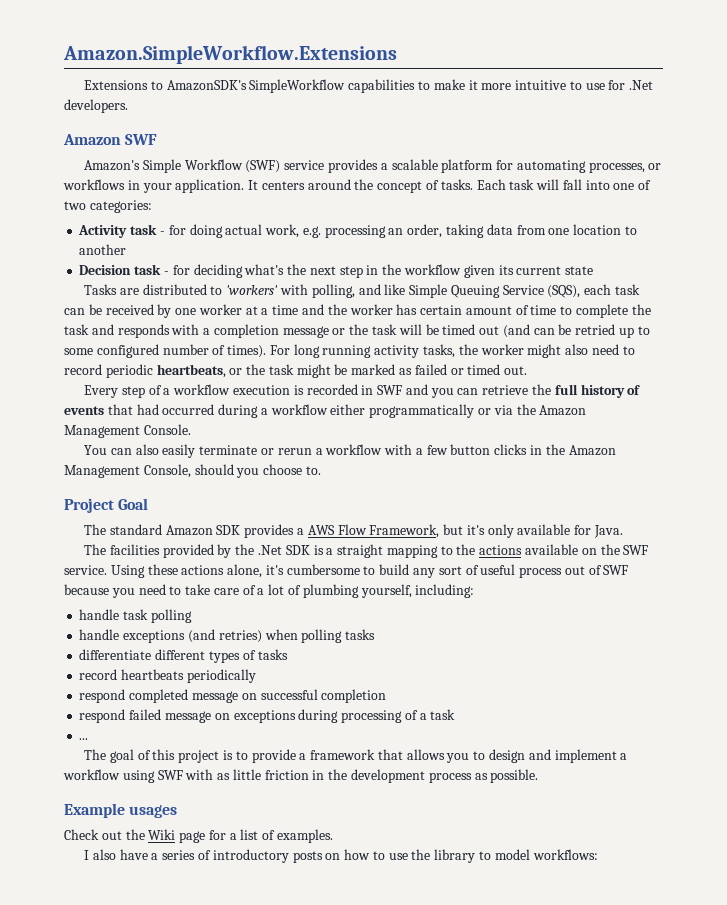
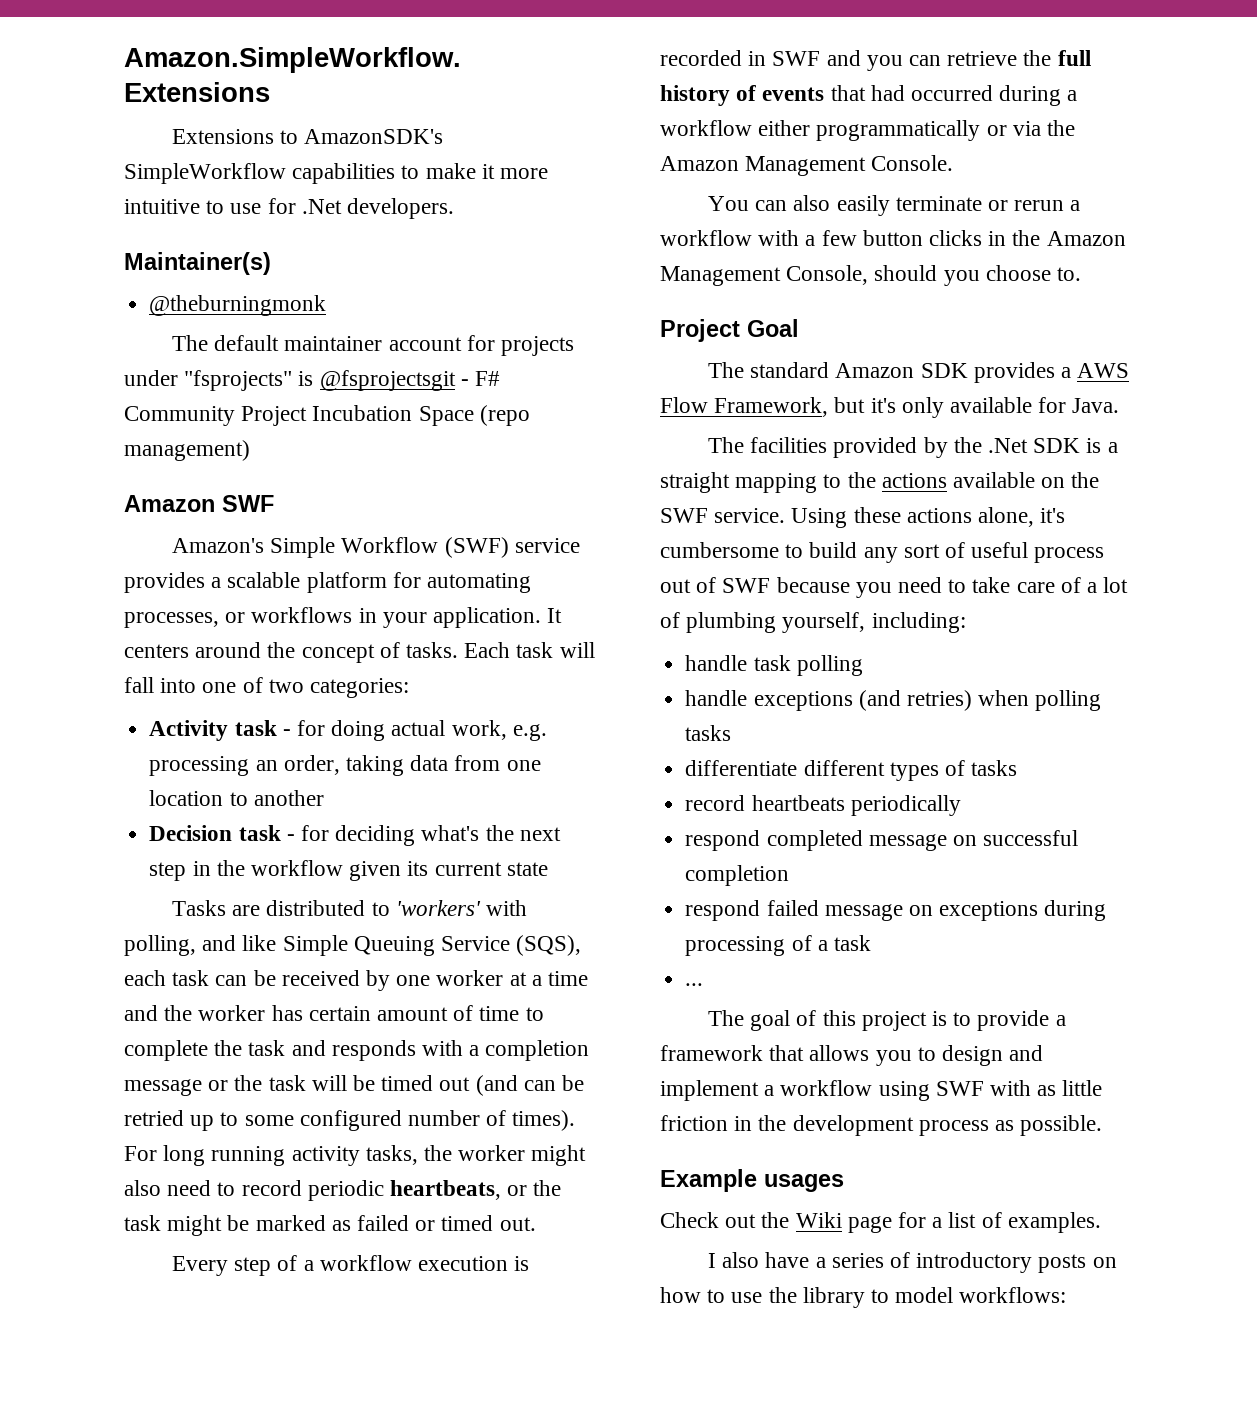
(128, 106) none -> [124,252,271,275] [149,295,327,316] [171,335,574,356] [124,370,501,391] [124,405,530,426] [124,440,250,461] // Maintainer(s) // @theburningmonk // The default maintainer account for projects under "fsprojects" is @fsprojectsgit - F# Community Project Incubation Space (repo management)

